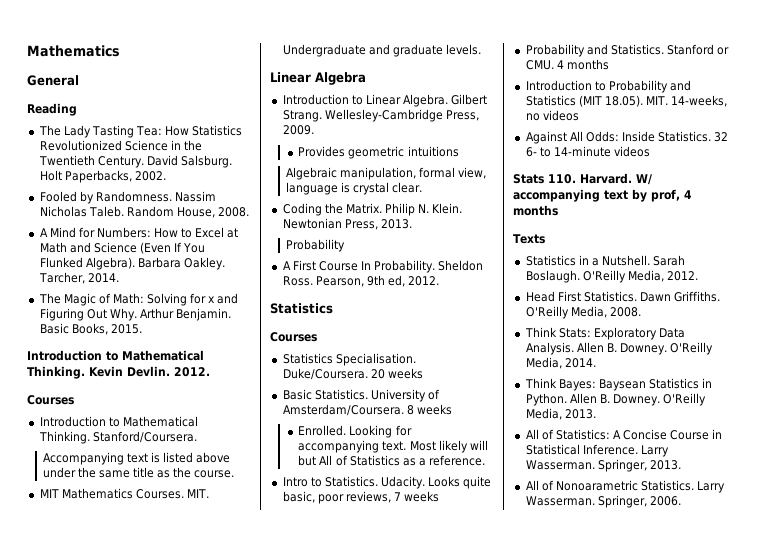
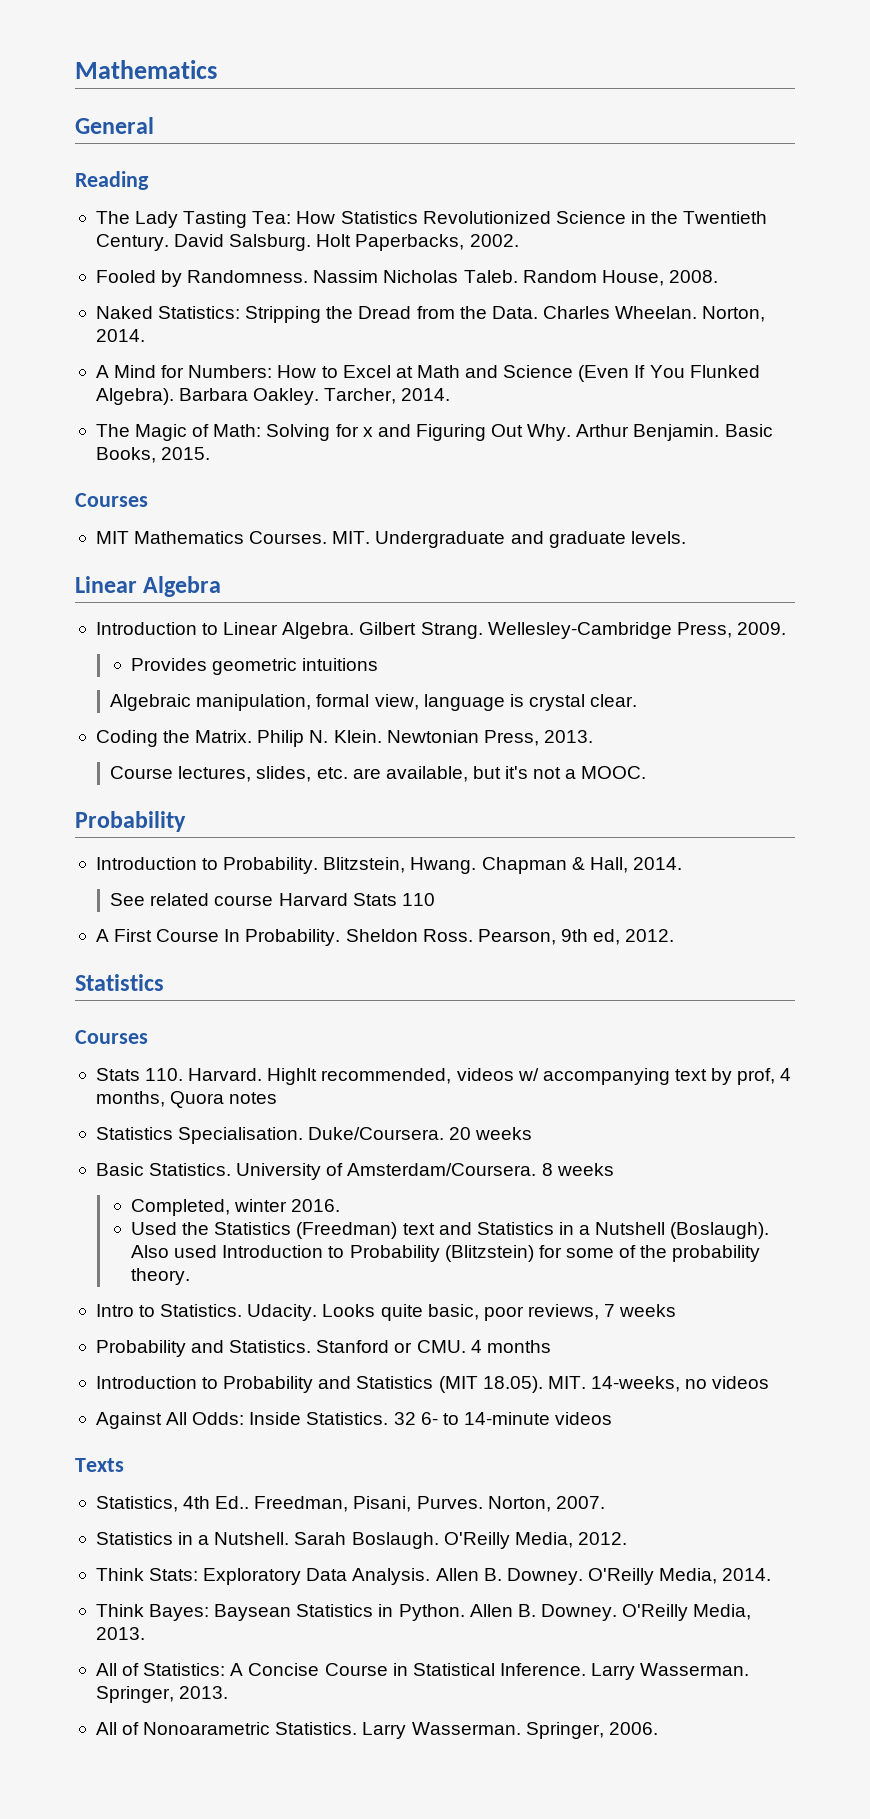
(250, 212) none -> [95,306,766,323] [95,329,145,342] // Naked Statistics: Stripping the Dread from the Data. Charles Wheelan. Norton, 2014.
[27,350,204,361] [27,366,210,379] [27,395,74,405] [39,416,198,427] [38,431,197,444] [42,452,231,465] [42,467,235,478] Introduction to Mathematical Thinking. Kevin Devlin. 2012. // Courses // Introduction to Mathematical Thinking. Stanford/Coursera. // Accompanying text is listed above under the same title as the course. -> [75,493,148,507] Courses
[285,239,345,252] Probability -> [110,766,647,782] [75,811,186,832] [95,857,682,874] [110,893,435,906] Course lectures, slides, etc. are available, but it's not a MOOC. // Probability // Introduction to Probability. Blitzstein, Hwang. Chapman & Hall, 2014. // See related course Harvard Stats 110
(317, 337) none -> [95,1068,792,1085] [95,1091,278,1108] // Stats 110. Harvard. Highlt recommended, videos w/ accompanying text by prof, 4 months, Quora notes
[298,425,412,438] [298,440,488,453] [298,455,485,466] Enrolled. Looking for accompanying text. Most likely will but All of Statistics as a reference. -> [131,1199,341,1216] [131,1222,770,1239] [131,1245,761,1262] [131,1268,191,1285] Completed, winter 2016. // Used the Statistics (Freedman) text and Statistics in a Nutshell (Boslaugh). Also used Introduction to Probability (Blitzstein) for some of the probability theory.
[513,173,652,185] [513,189,692,202] [513,205,558,216] [513,234,545,244] Stats 110. Harvard. W/ accompanying text by prof, 4 months // Texts -> [75,1458,124,1472] [95,1496,605,1512] Texts // Statistics, 4th Ed.. Freedman, Pisani, Purves. Norton, 2007.
[525,291,721,302] [525,306,641,319] // Head First Statistics. Dawn Griffiths. O'Reilly Media, 2008. -> (627, 1538) none

